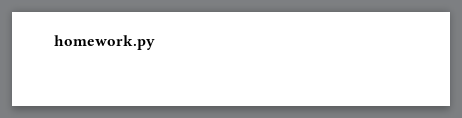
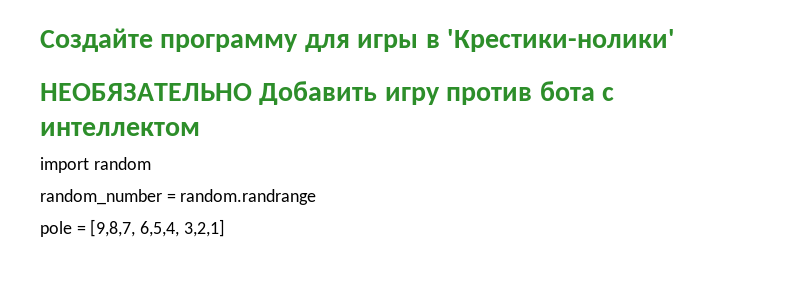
[54,35,155,50] homework.py -> [40,28,676,52] [40,81,615,105] [40,122,200,136] [40,157,151,173] [40,189,317,205] [40,219,225,237] Создайте программу для игры в 'Крестики-нолики' // НЕОБЯЗАТЕЛЬНО Добавить игру против бота с интеллектом // import random // random_number = random.randrange // pole = [9,8,7, 6,5,4, 3,2,1]

